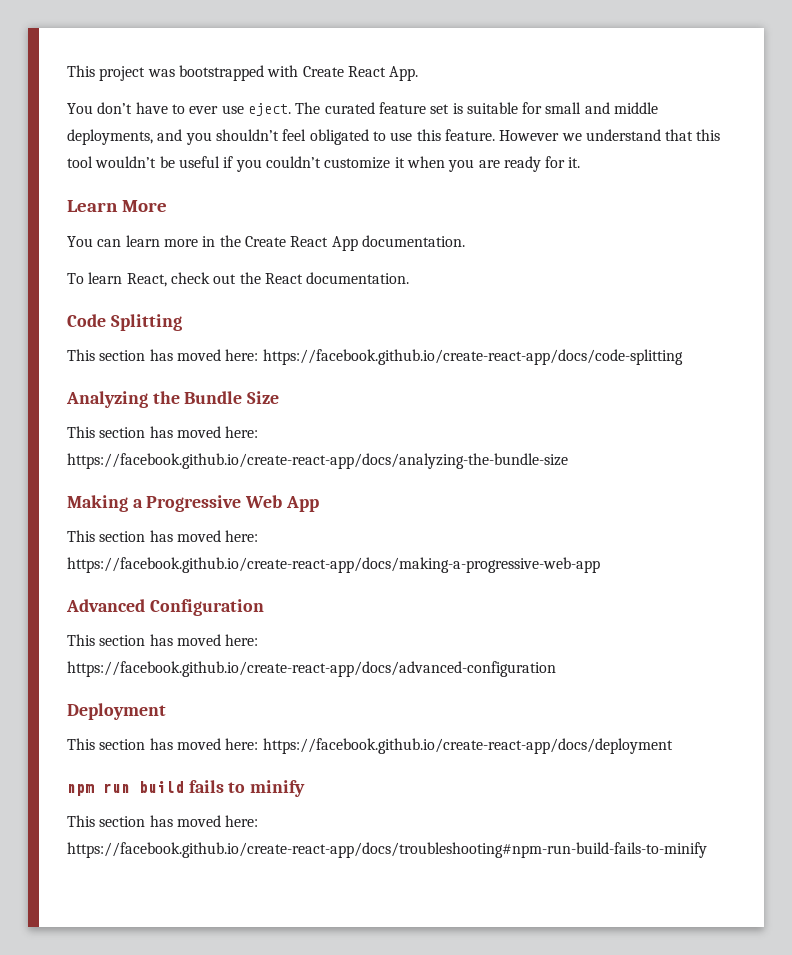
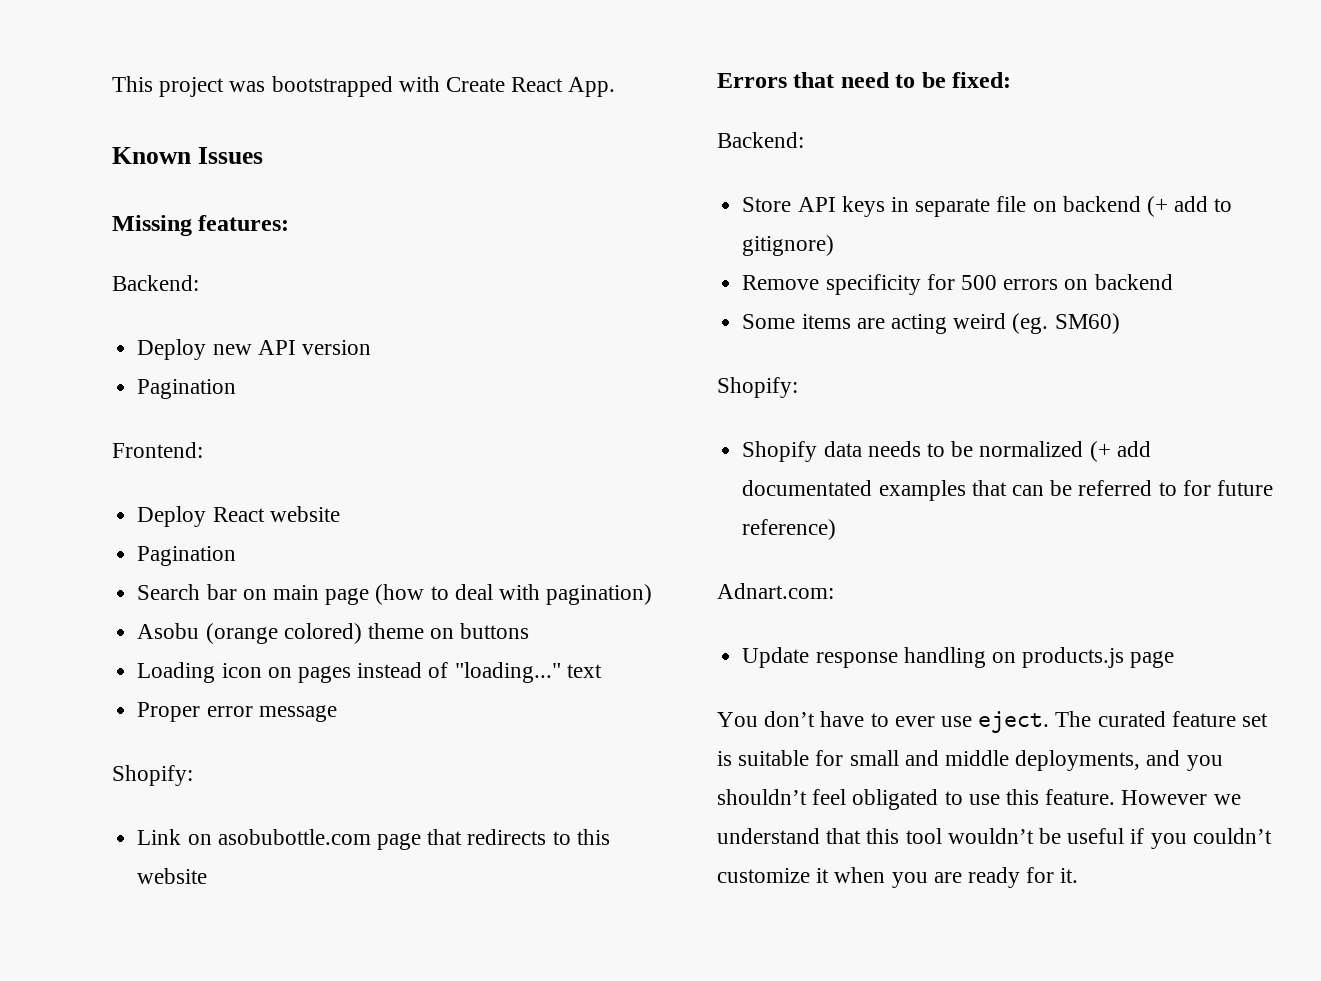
(419, 73) none -> [112,147,263,164] [112,215,290,236] [112,275,199,291] [137,339,371,360] [137,379,237,399] [112,442,203,458] [137,506,340,527] [137,546,237,566] [137,584,653,605] [137,623,530,644] [137,662,602,683] [137,702,337,722] [112,765,193,786] [137,829,610,850] [137,868,208,884] [717,72,1012,88] [717,132,804,148] [742,196,1233,217] [742,235,835,256] [742,274,1173,295] [742,313,1120,334] [717,377,798,398] [742,441,1151,462] [742,480,1273,501] [742,519,837,540] [717,583,834,599] [742,647,1175,668] // Known Issues // Missing features: // Backend: // Deploy new API version // Pagination // Frontend: // Deploy React website // Pagination // Search bar on main page (how to deal with pagination) // Asobu (orange colored) theme on buttons // Loading icon on pages instead of "loading..." text // Proper error message // Shopify: // Link on asobubottle.com page that redirects to this website // Errors that need to be fixed: // Backend: // Store API keys in separate file on backend (+ add to gitignore) // Remove specificity for 500 errors on backend // Some items are acting weird (eg. SM60) // Shopify: // Shopify data needs to be normalized (+ add documentated examples that can be referred to for future reference) // Adnart.com: // Update response handling on products.js page
[67,200,167,212] [67,235,465,251] [67,272,410,287] [67,314,182,331] [67,349,683,365] [66,391,280,408] [67,426,259,438] [67,453,568,469] [67,495,319,512] [67,530,259,542] [67,557,600,573] [66,599,264,616] [67,634,259,646] [67,661,556,677] [67,703,166,720] [67,738,673,754] [67,780,306,797] [67,815,259,827] [67,842,707,858] // Learn More // You can learn more in the Create React App documentation. // To learn React, check out the React documentation. // Code Splitting // This section has moved here: https://facebook.github.io/create-react-app/docs/code-splitting // Analyzing the Bundle Size // This section has moved here: https://facebook.github.io/create-react-app/docs/analyzing-the-bundle-size // Making a Progressive Web App // This section has moved here: https://facebook.github.io/create-react-app/docs/making-a-progressive-web-app // Advanced Configuration // This section has moved here: https://facebook.github.io/create-react-app/docs/advanced-configuration // Deployment // This section has moved here: https://facebook.github.io/create-react-app/docs/deployment // npm run build fails to minify // This section has moved here: https://facebook.github.io/create-react-app/docs/troubleshooting#npm-run-build-fails-to-minify -> (1079, 875) none

